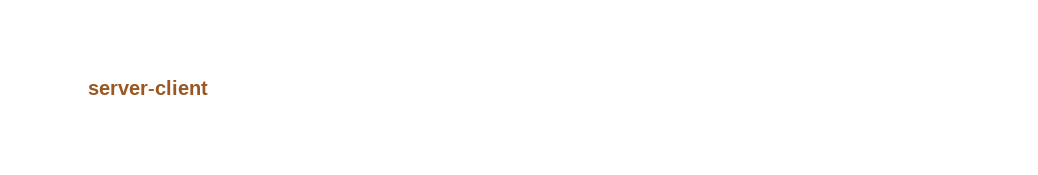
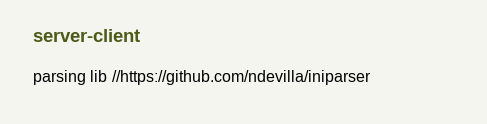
(208, 87) none -> [33,70,371,85] // parsing lib //https://github.com/ndevilla/iniparser

